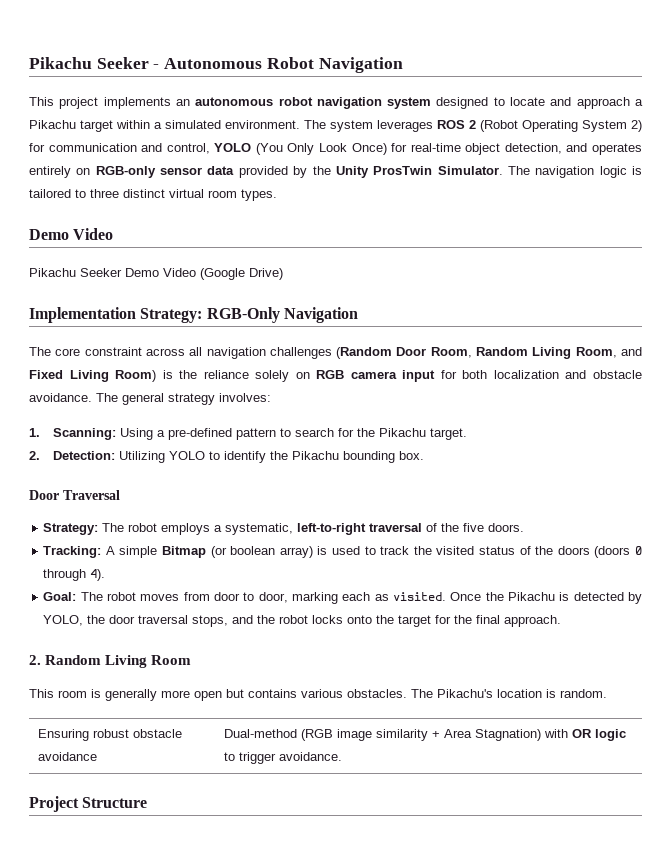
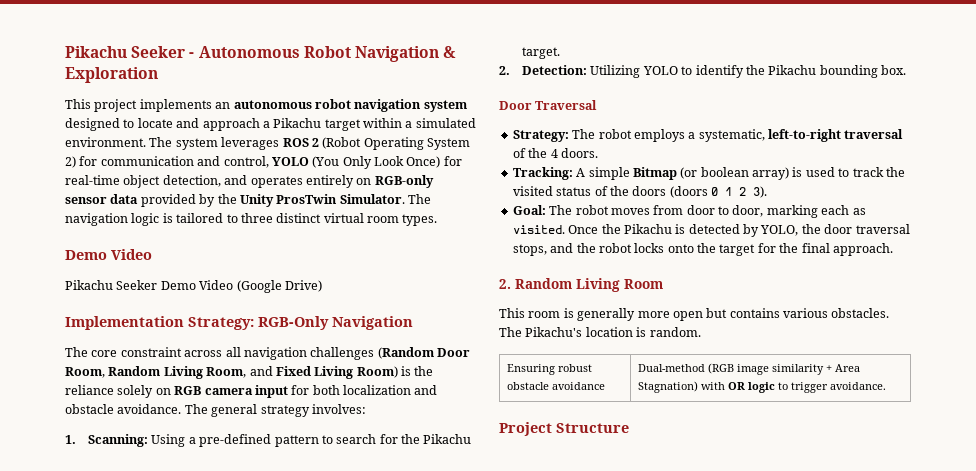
(403, 65) none -> [443,46,457,58] [65,67,158,83] & Exploration
[463,523,485,532] five -> [550,149,558,158] 4
[43,569,106,581] through 4). -> [725,186,767,198] 1 2 3).

